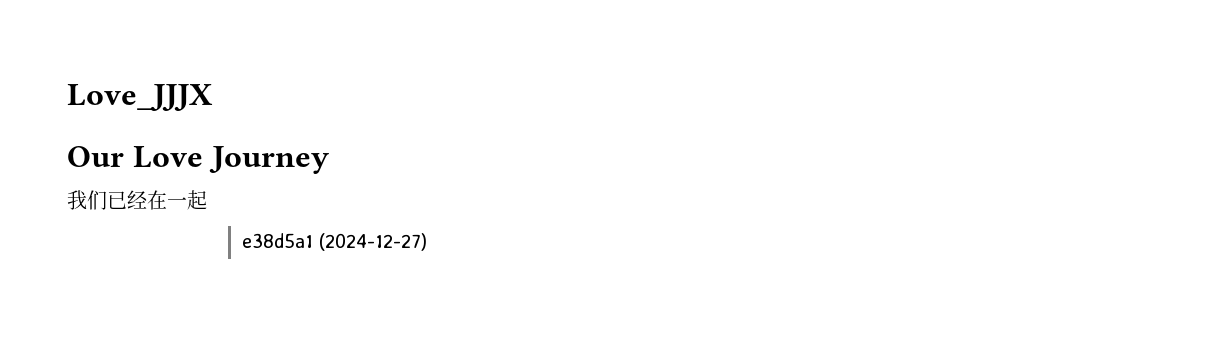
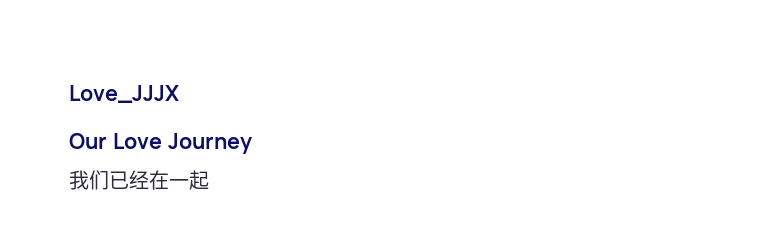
[241,233,427,251] // e38d5a1 (2024-12-27) -> (209, 180) none

